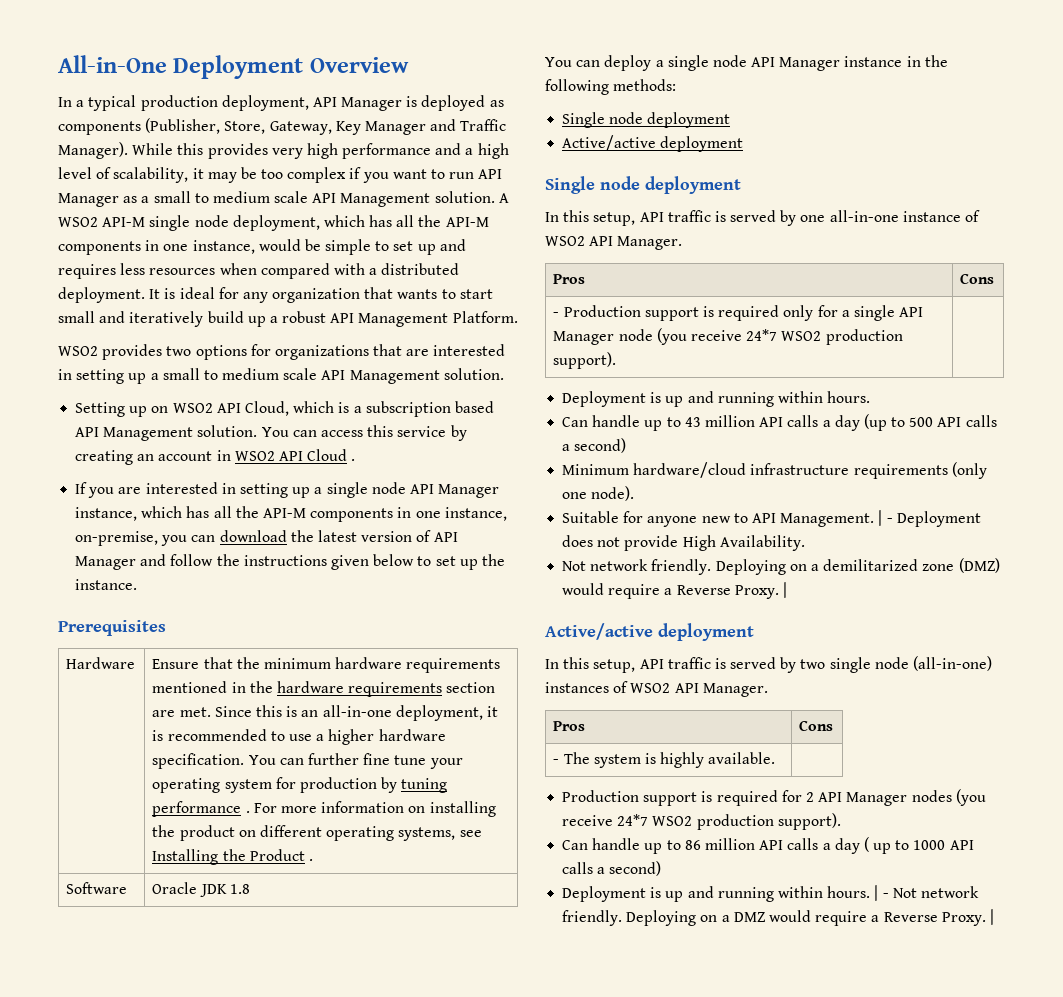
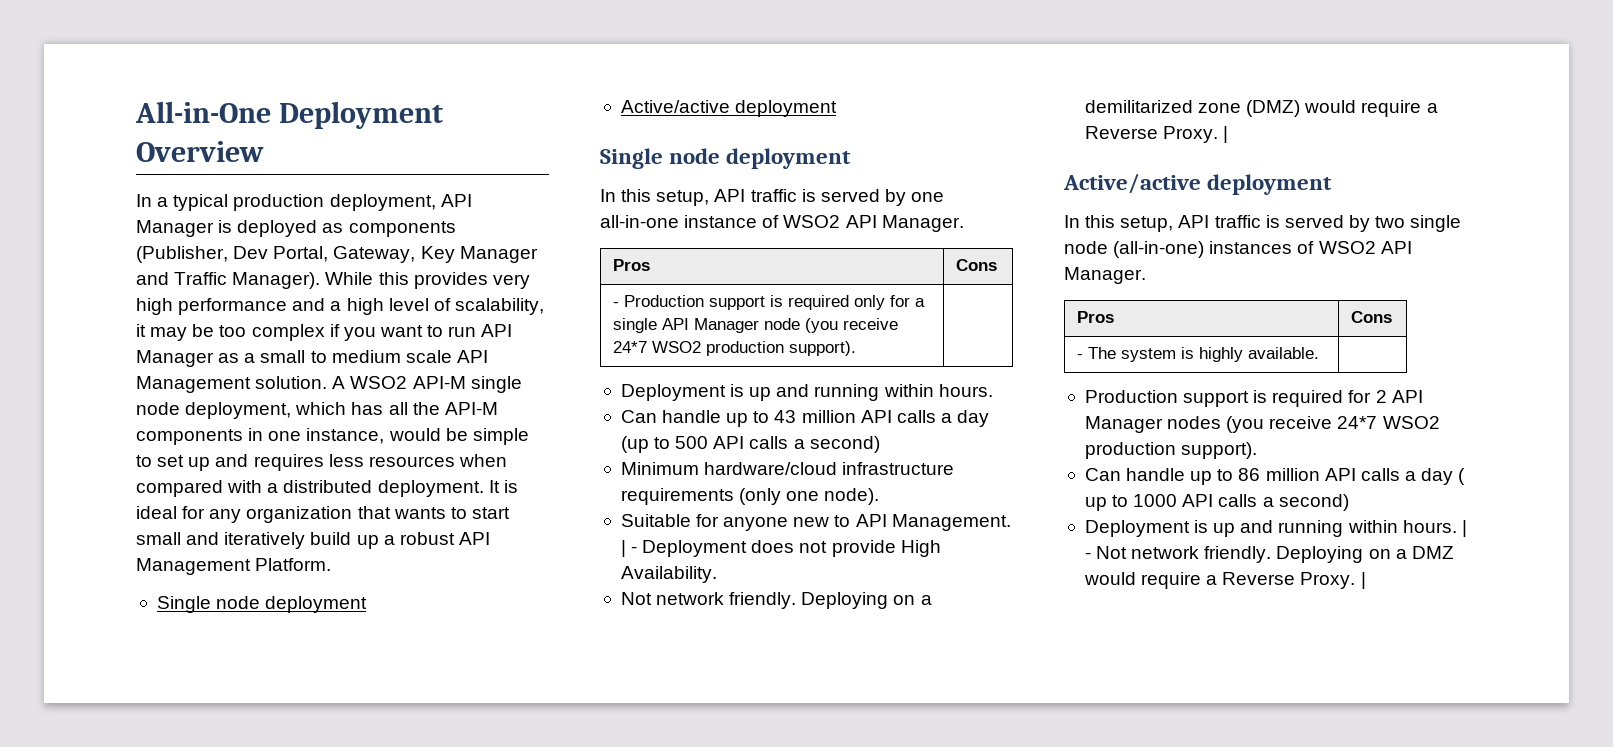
[224,121,266,134] Store, -> [233,246,329,262] Dev Portal,
[58,344,506,360] [58,368,504,384] [75,401,494,417] [75,425,467,441] [75,449,356,465] [75,482,500,498] [75,506,507,522] [75,530,458,546] [75,554,505,570] [75,579,138,590] [58,620,166,636] [66,657,136,669] [152,657,501,673] [152,681,496,697] [152,705,498,721] [152,729,446,745] [152,753,463,769] [152,777,448,793] [152,801,496,817] [152,825,482,841] [152,849,313,865] [66,882,128,894] [152,882,250,897] [545,55,948,71] [545,79,677,95] // WSO2 provides two options for organizations that are interested in setting up a small to medium scale API Management solution. // Setting up on WSO2 API Cloud, which is a subscription based API Management solution. You can access this service by creating an account in WSO2 API Cloud . // If you are interested in setting up a single node API Manager instance, which has all the API-M components in one instance, on-premise, you can download the latest version of API Manager and follow the instructions given below to set up the instance. // Prerequisites // Hardware | Ensure that the minimum hardware requirements mentioned in the hardware requirements section are met. Since this is an all-in-one deployment, it is recommended to use a higher hardware specification. You can further fine tune your operating system for production by tuning performance . For more information on installing the product on different operating systems, see Installing the Product . // Software | Oracle JDK 1.8 // You can deploy a single node API Manager instance in the following methods: -> (332, 564) none

